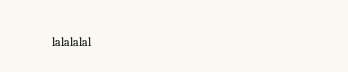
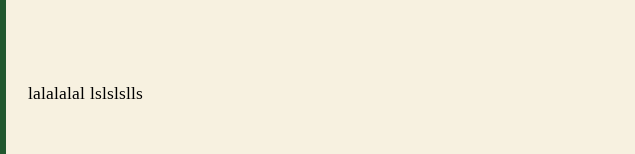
(92, 41) none -> [89,87,143,99] lslslslls

